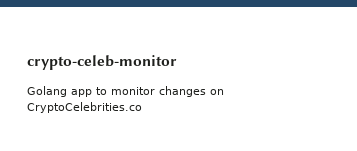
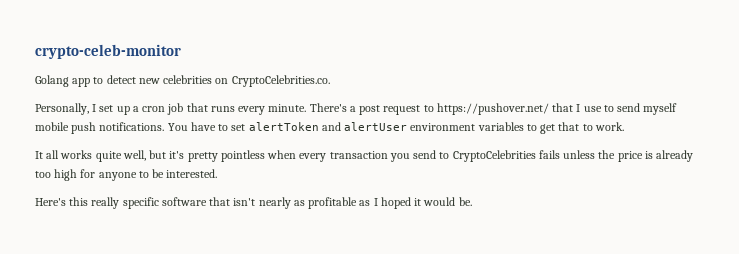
[111,86,224,97] [27,102,142,113] monitor changes on CryptoCelebrities.co -> [106,75,330,87] [35,103,678,115] [35,122,624,134] [35,150,694,162] [35,169,218,181] [35,197,472,209] detect new celebrities on CryptoCelebrities.co. // Personally, I set up a cron job that runs every minute. There's a post request to https://pushover.net/ that I use to send myself mobile push notifications. You have to set alertToken and alertUser environment variables to get that to work. // It all works quite well, but it's pretty pointless when every transaction you send to CryptoCelebrities fails unless the price is already too high for anyone to be interested. // Here's this really specific software that isn't nearly as profitable as I hoped it would be.

